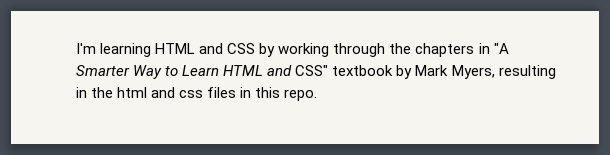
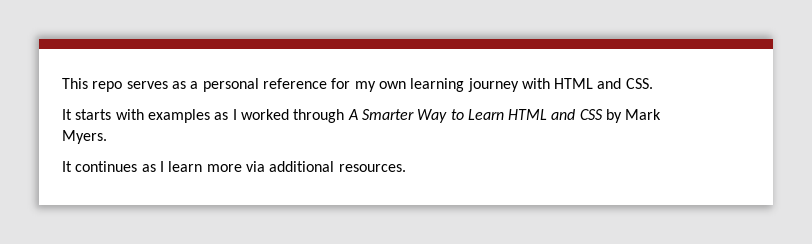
[76,43,509,57] I'm learning HTML and CSS by working through the chapters in "A -> [62,78,653,92] [62,109,358,123] This repo serves as a personal reference for my own learning journey with HTML and CSS. // It starts with examples as I worked through A
[295,65,556,79] [76,87,318,101] CSS" textbook by Mark Myers, resulting in the html and css files in this repo. -> [579,109,662,123] [62,130,107,144] [62,161,406,172] CSS by Mark Myers. // It continues as I learn more via additional resources.

